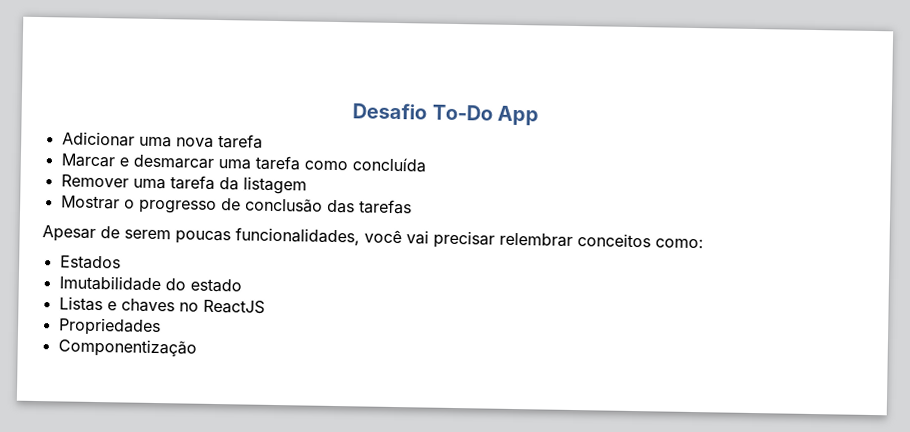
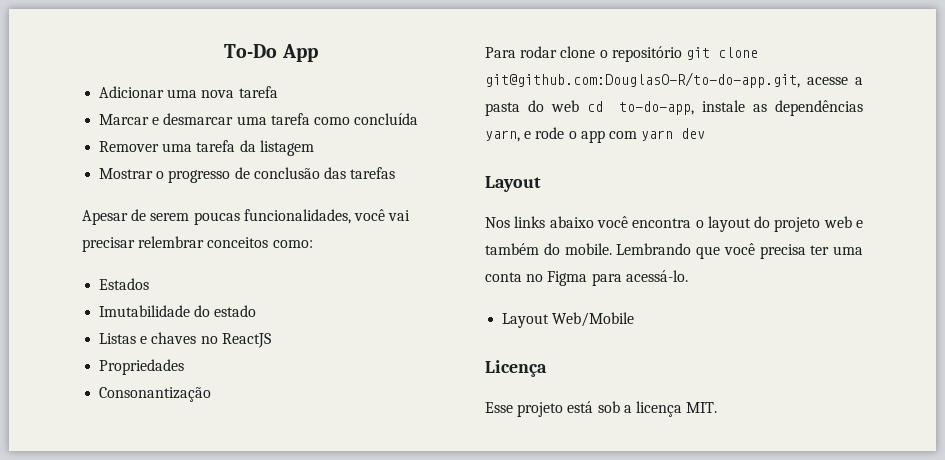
[352,102,428,120] Desafio -> (224, 51) none
[57,338,197,358] Componentização -> [99,387,212,402] [485,46,758,62] [485,72,863,88] [485,100,863,116] [485,127,706,143] [485,176,541,192] [485,216,863,232] [485,243,863,259] [485,270,688,286] [502,312,635,328] [485,360,547,377] [485,401,718,417] Consonantização // Para rodar clone o repositório git clone git@github.com:DouglasO-R/to-do-app.git, acesse a pasta do web cd to-do-app, instale as dependências yarn, e rode o app com yarn dev // Layout // Nos links abaixo você encontra o layout do projeto web e também do mobile. Lembrando que você precisa ter uma conta no Figma para acessá-lo. // Layout Web/Mobile // Licença // Esse projeto está sob a licença MIT.

